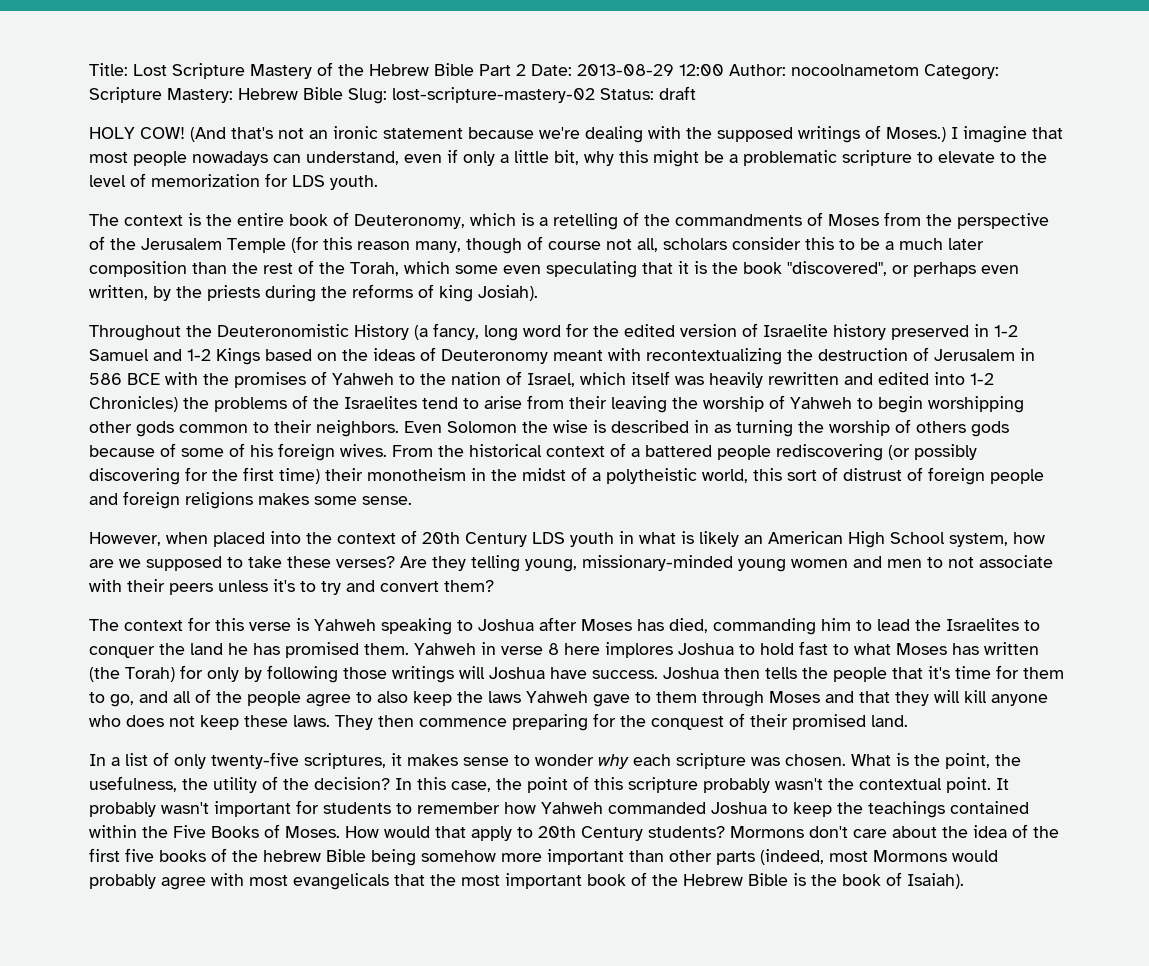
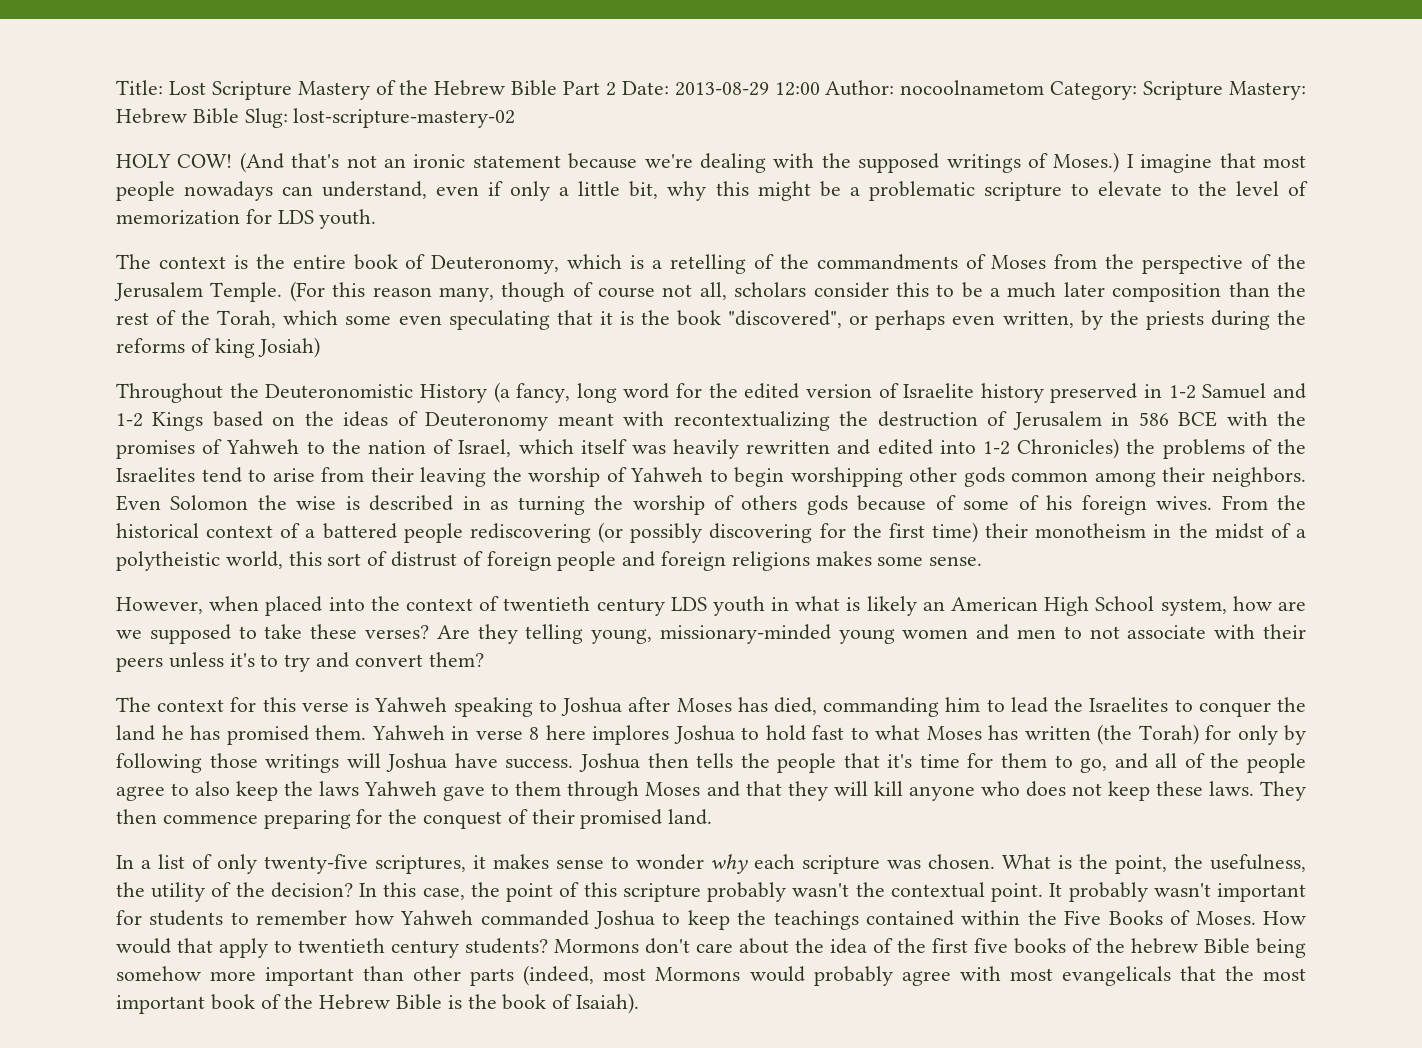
[600,86,696,100] Status: draft -> (516, 118) none
[227,236,319,253] Temple (for -> [210,281,325,302] Temple. (For
[478,285,538,301] Josiah). -> [258,337,321,358] Josiah)
[253,422,269,433] to -> [1094,472,1156,487] among
[422,532,527,547] 20th Century -> [503,596,665,616] twentieth century
[538,826,643,841] 20th Century -> [298,938,459,958] twentieth century

